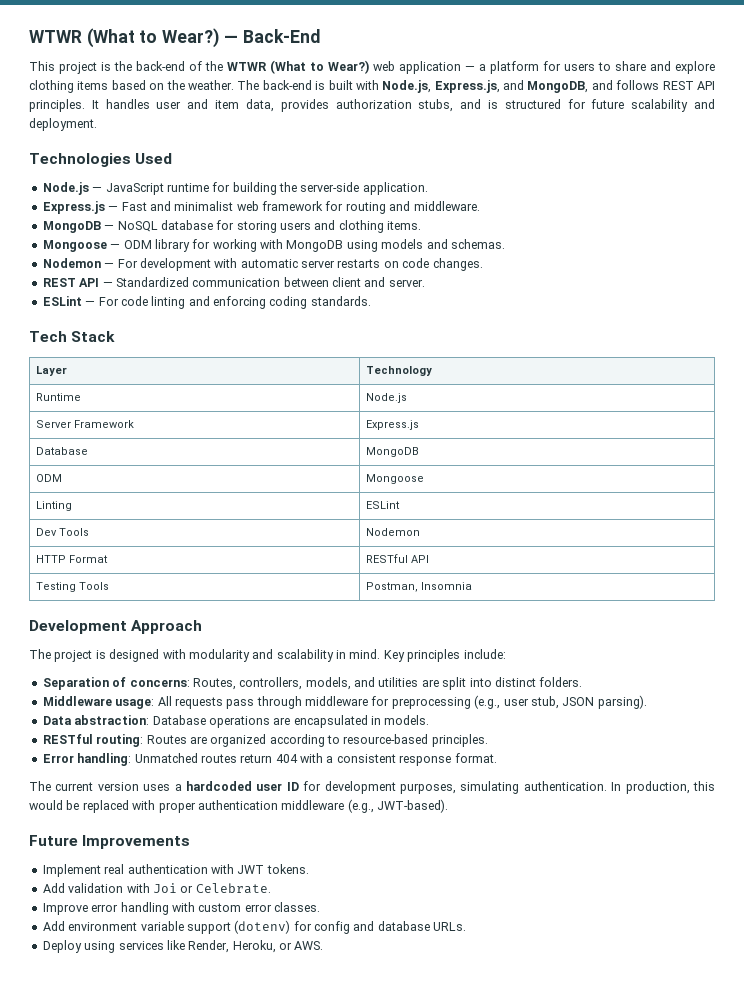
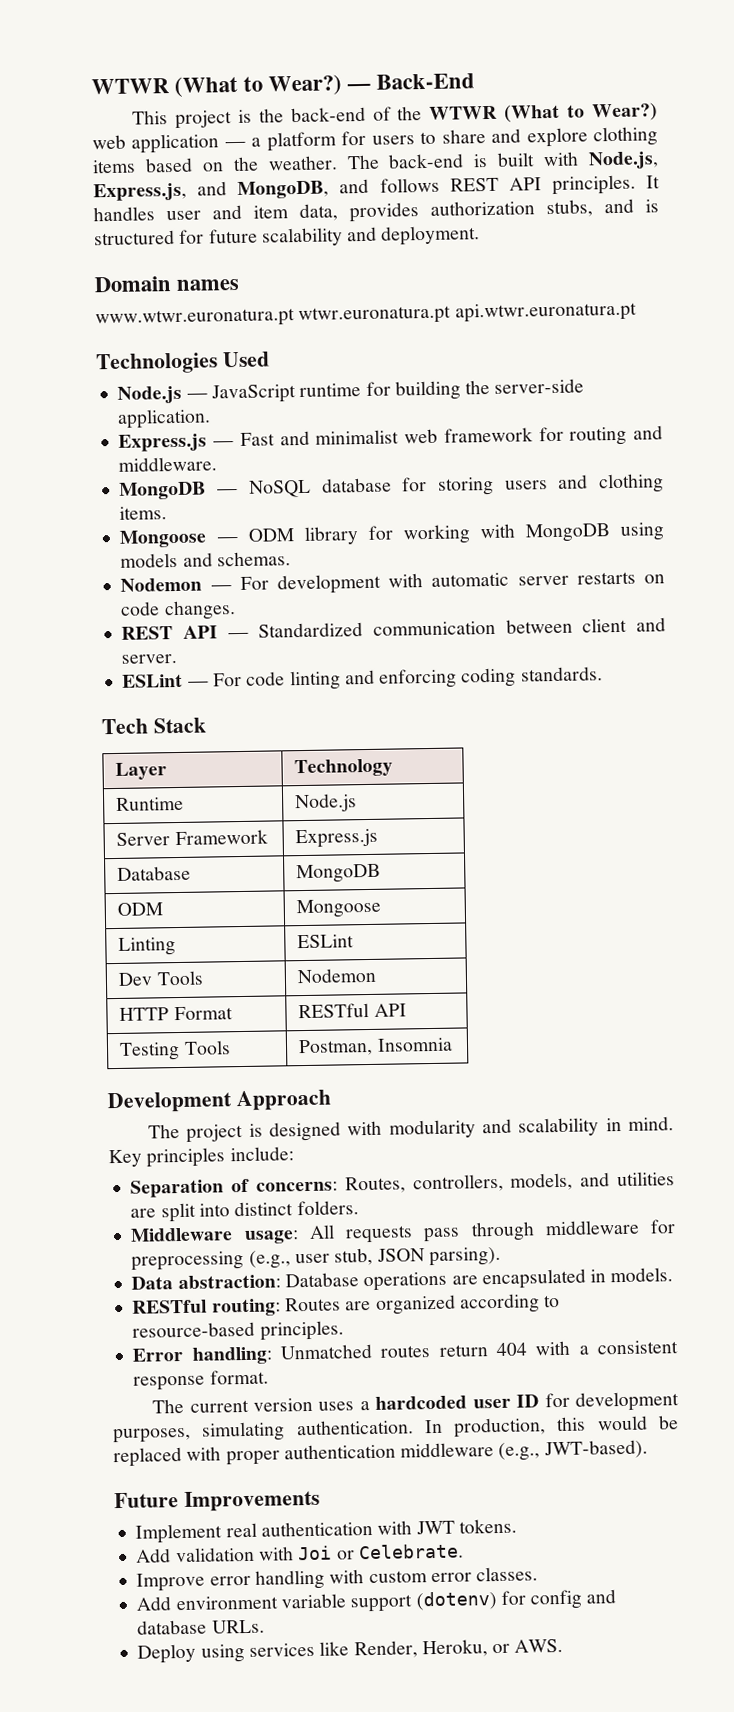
(97, 124) none -> [94,276,240,293] [95,301,637,329] // Domain names // www.wtwr.euronatura.pt wtwr.euronatura.pt api.wtwr.euronatura.pt

